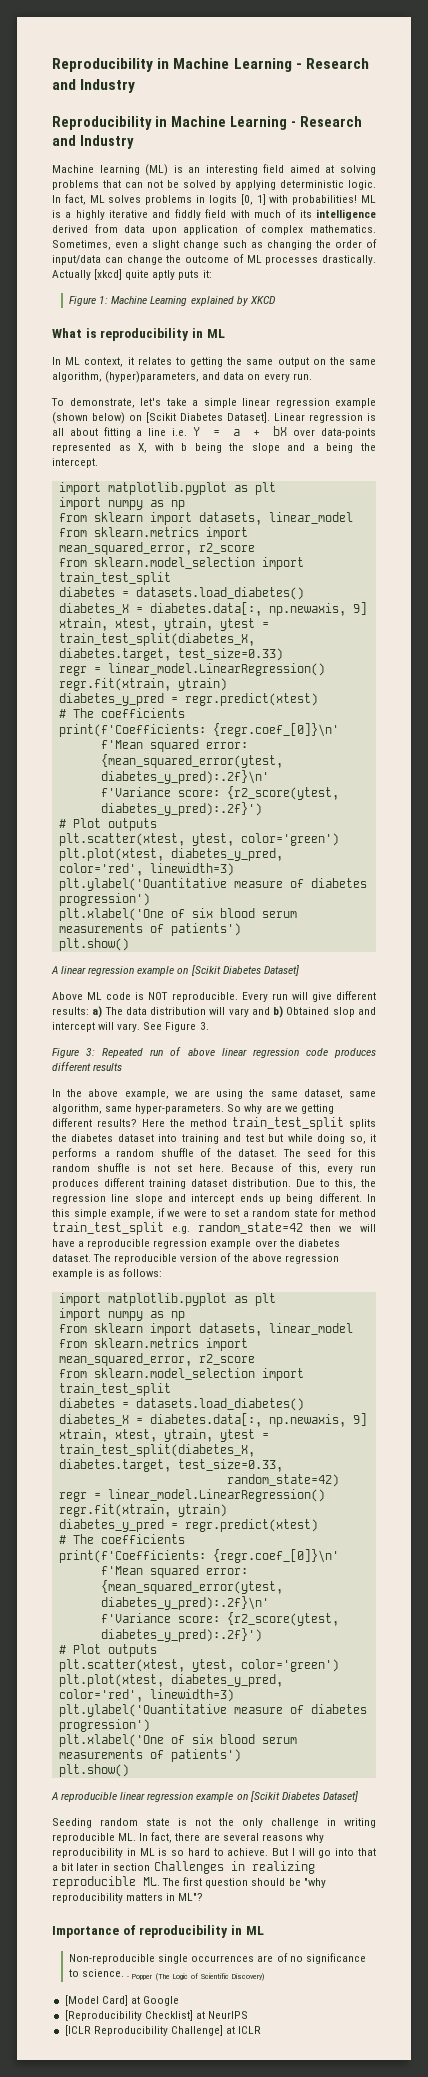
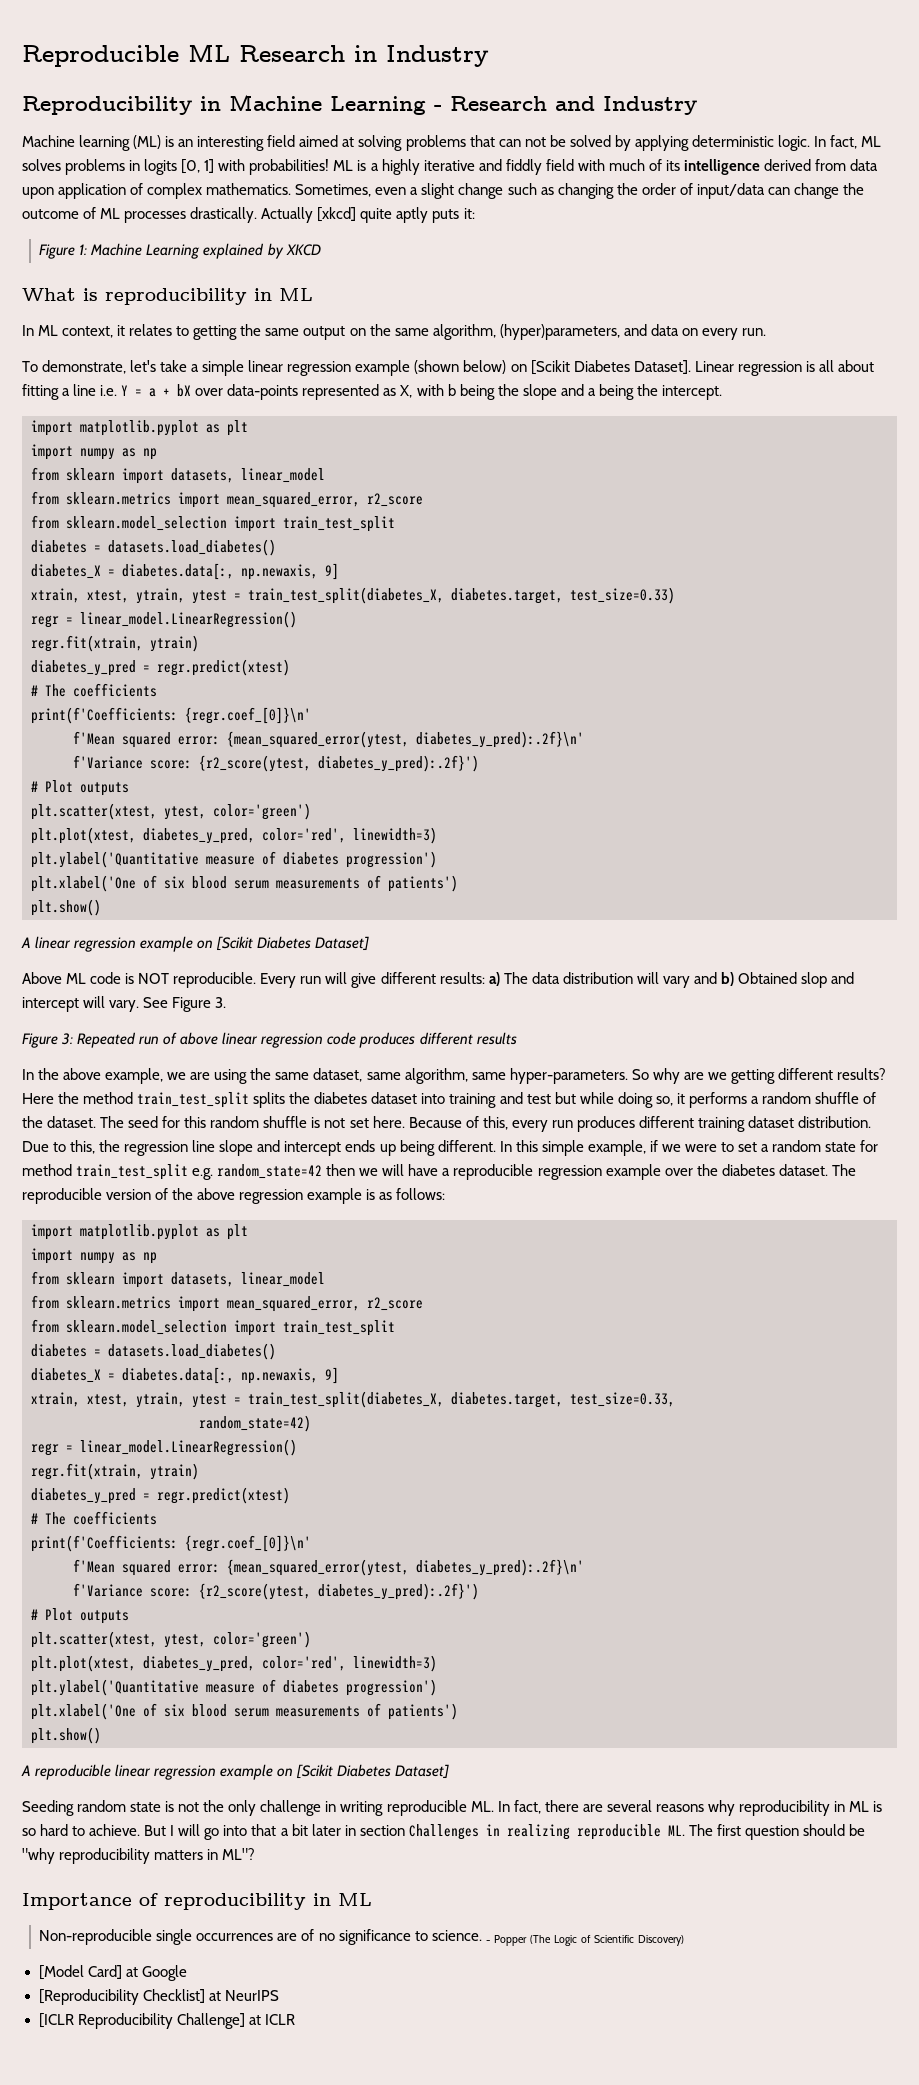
[52,58,369,72] [52,79,76,90] Reproducibility in Machine Learning - Research and -> [22,44,377,67] Reproducible ML Research in

